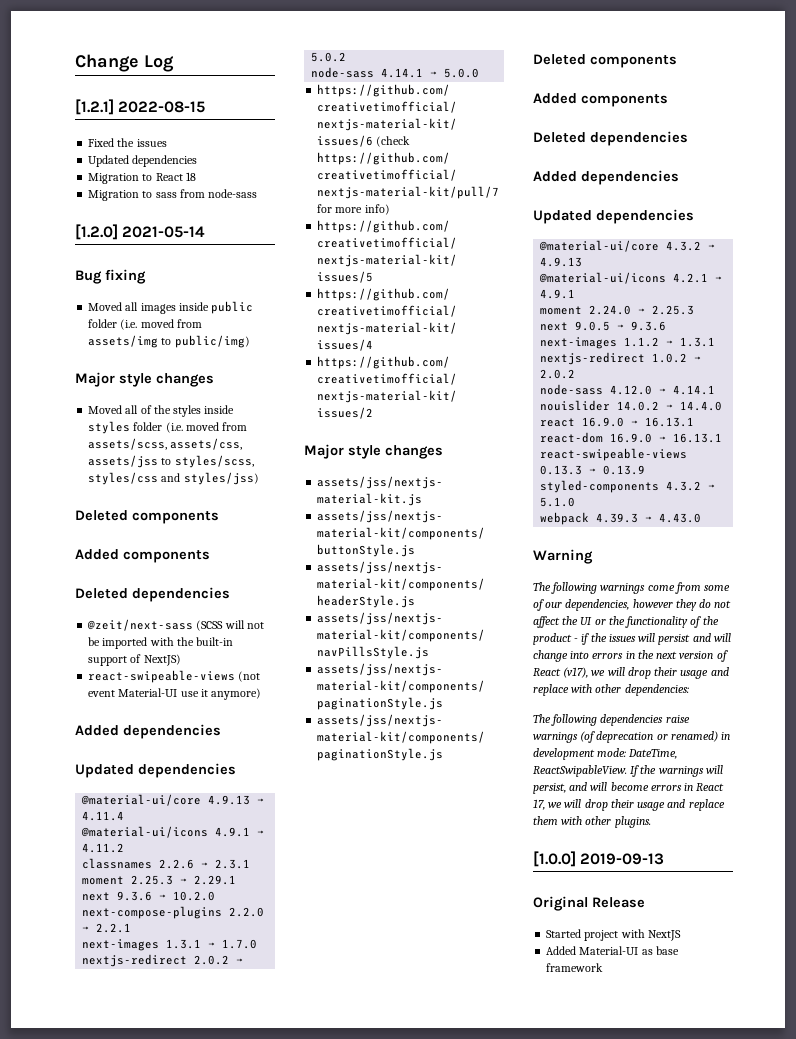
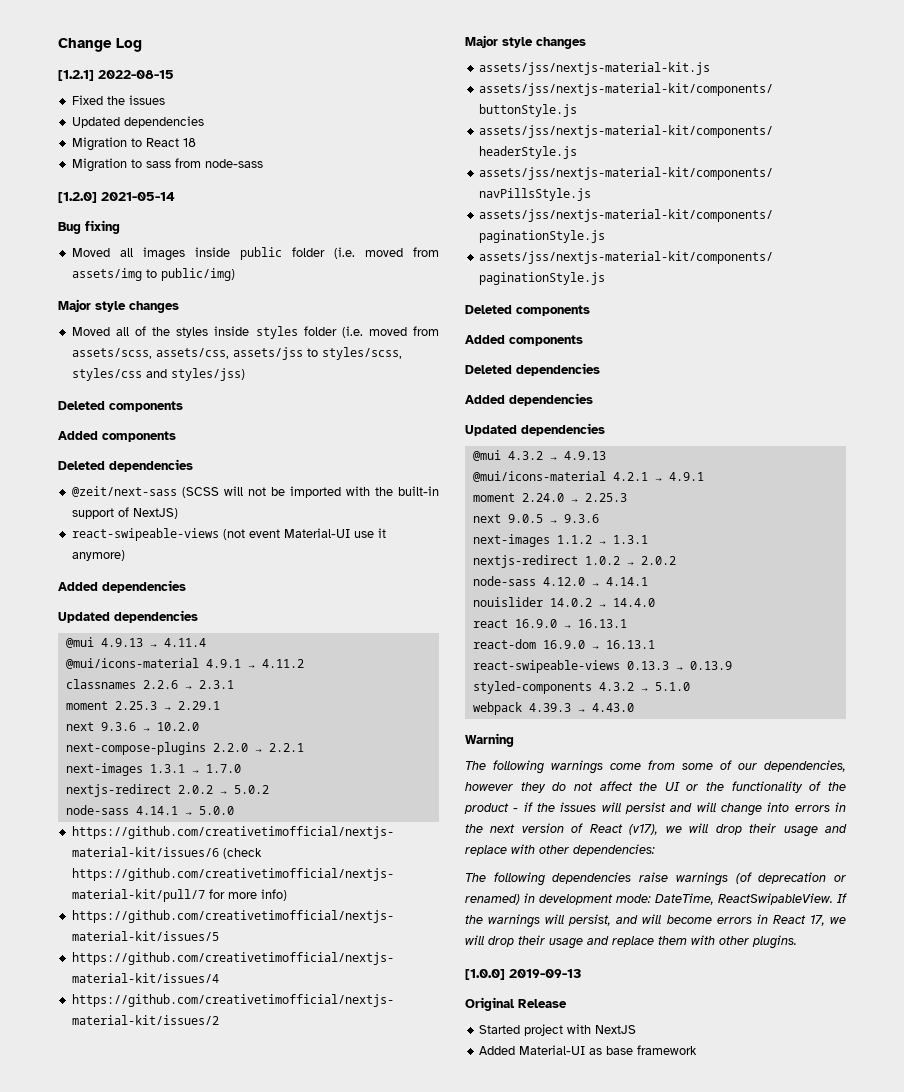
[81,794,202,806] @material-ui/core -> [65,637,94,648] @mui
[81,826,209,838] @material-ui/icons -> [65,658,199,669] @mui/icons-material
[539,240,660,252] @material-ui/core -> [472,450,501,461] @mui
[539,272,667,284] @material-ui/icons -> [472,471,606,482] @mui/icons-material

